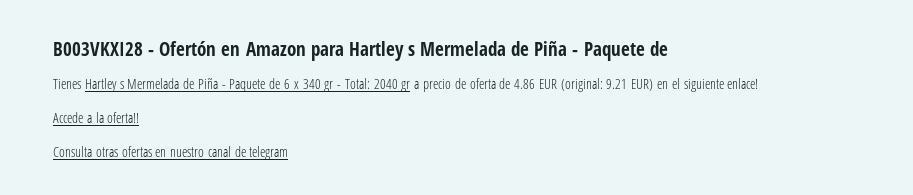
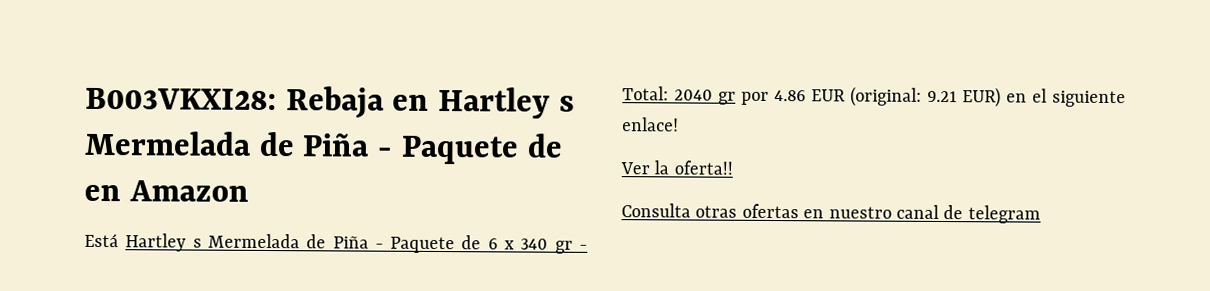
[53,41,668,61] [53,79,81,89] B003VKXI28 - Ofertón en Amazon para Hartley s Mermelada de Piña - Paquete de // Tienes -> [85,86,575,119] [84,130,563,165] [84,180,249,202] [84,233,119,248] B003VKXI28: Rebaja en Hartley s Mermelada de Piña - Paquete de en Amazon // Está
[414,78,511,92] a precio de oferta de -> [741,91,769,105] por
[53,112,92,123] Accede a -> [620,162,650,175] Ver

